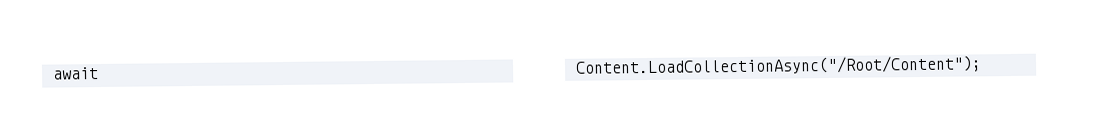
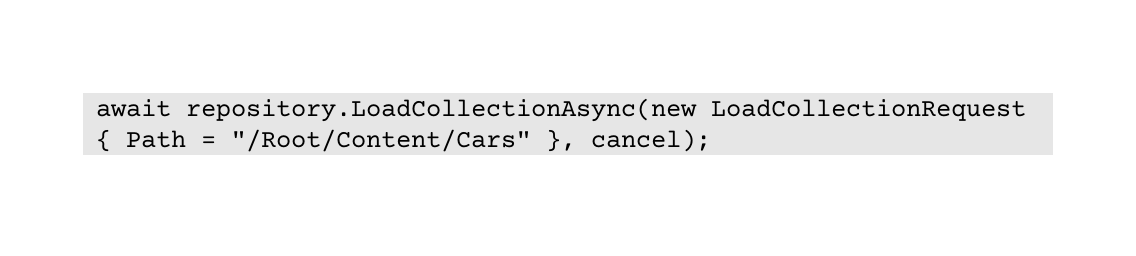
[574,55,982,76] Content.LoadCollectionAsync("/Root/Content"); -> [185,98,1026,122] [95,129,711,152] repository.LoadCollectionAsync(new LoadCollectionRequest { Path = "/Root/Content/Cars" }, cancel);

